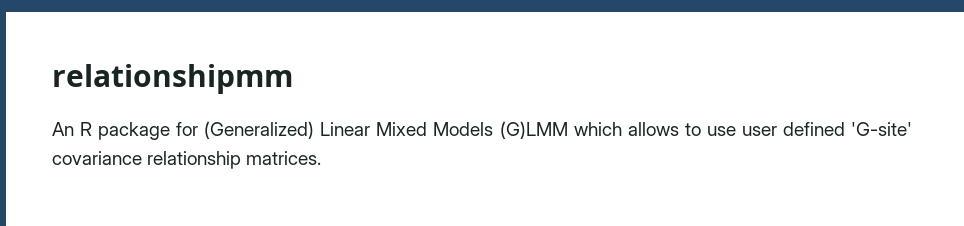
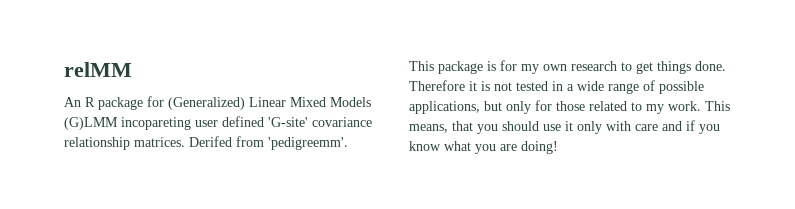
[52,64,293,94] relationshipmm -> [64,62,132,77] relMM
[573,122,736,136] which allows to use -> [121,117,191,130] incopareting
(322, 158) none -> [189,136,348,150] [409,60,726,74] [409,80,704,94] [409,100,730,114] [409,120,720,134] [409,141,558,154] Derifed from 'pedigreemm'. // This package is for my own research to get things done. Therefore it is not tested in a wide range of possible applications, but only for those related to my work. This means, that you should use it only with care and if you know what you are doing!

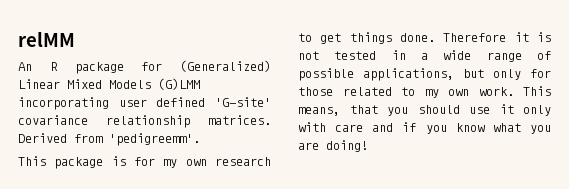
[121,117,191,130] incopareting -> [18,97,109,110] incorporating
[189,136,232,147] Derifed -> [18,133,67,143] Derived
(664, 109) none -> [448,89,469,96] own

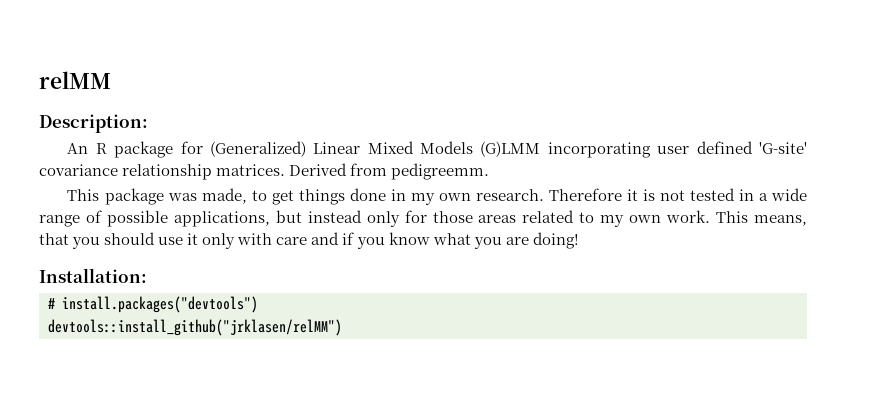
(75, 39) none -> [39,114,148,133] // Description:
[109,133,200,146] 'pedigreemm'. -> [391,163,490,180] pedigreemm.
[111,156,271,168] [298,32,435,44] is for my own research to get things done. -> [167,188,544,205] was made, to get things done in my own research.
(484, 73) none -> [307,210,362,223] instead
(333, 91) none -> [478,215,517,223] areas
(368, 146) none -> [39,268,147,283] [48,296,258,313] [48,319,342,336] // Installation: // # install.packages("devtools") // devtools::install_github("jrklasen/relMM")

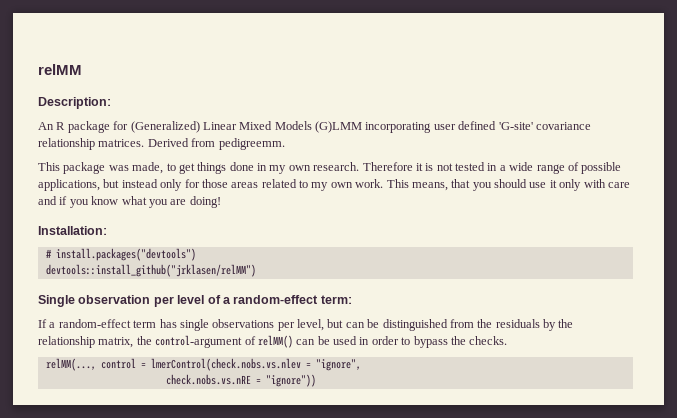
(342, 327) none -> [38,295,352,307] [38,319,574,331] [38,335,508,348] [45,358,361,371] [165,374,316,387] // Single observation per level of a random-effect term: // If a random-effect term has single observations per level, but can be distinguished from the residuals by the relationship matrix, the control-argument of relMM() can be used in order to bypass the checks. // relMM(..., control = lmerControl(check.nobs.vs.nlev = "ignore", // check.nobs.vs.nRE = "ignore"))

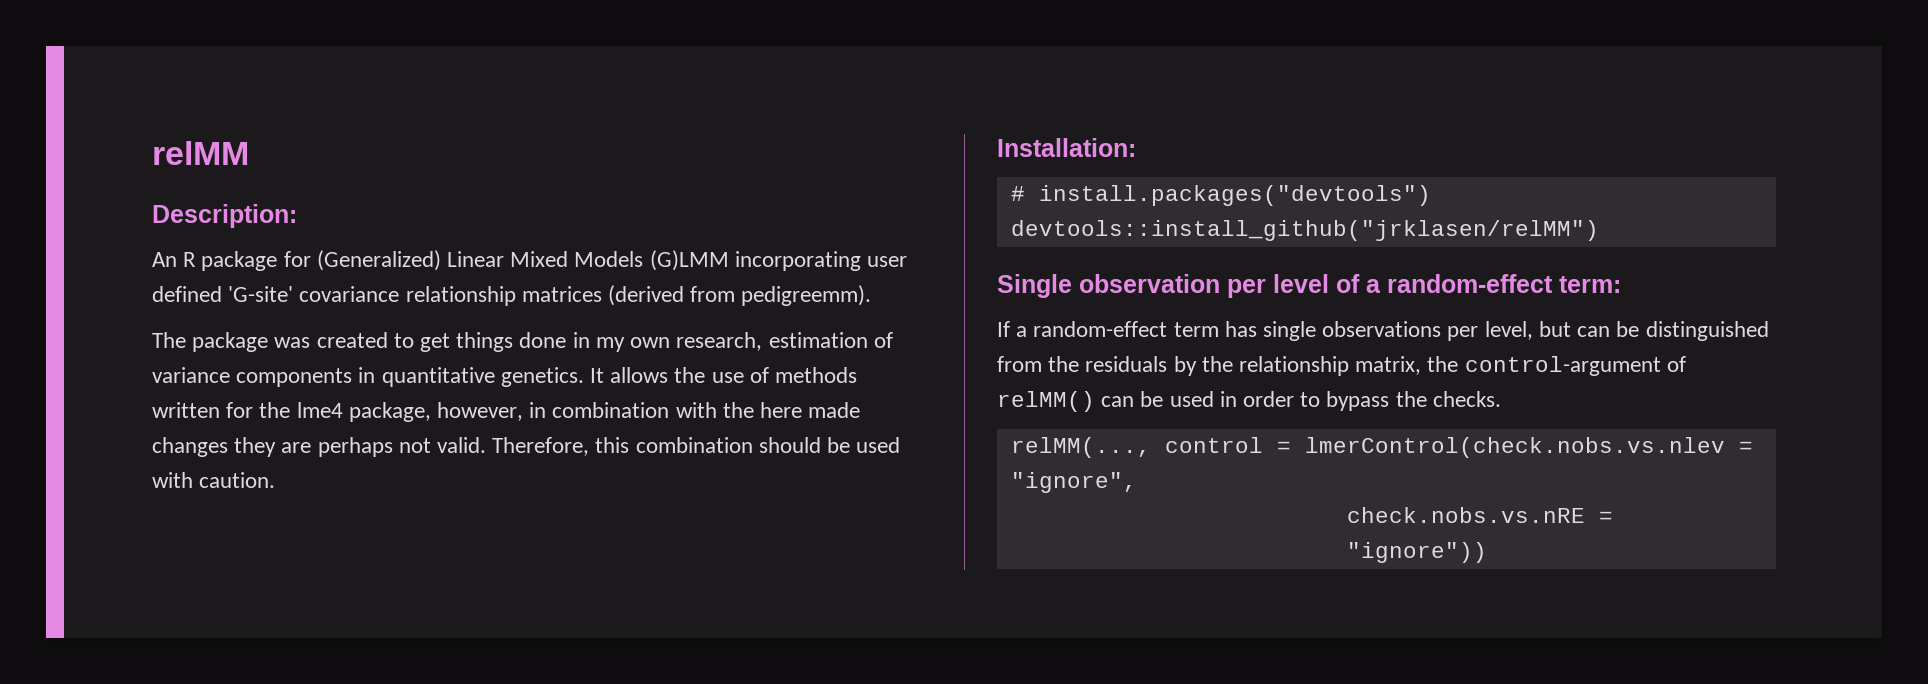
[98,138,285,150] [38,162,60,171] matrices. Derived from pedigreemm. // This -> [521,285,872,306] [152,332,186,348] matrices (derived from pedigreemm). // The
[132,162,164,174] made, -> [316,332,388,348] created
[313,162,622,174] [38,179,630,191] [38,196,221,208] research. Therefore it is not tested in a wide range of possible applications, but instead only for those areas related to my own work. This means, that you should use it only with care and if you know what you are doing! -> [676,332,893,351] [152,367,858,387] [152,402,861,422] [152,437,901,457] [152,472,276,488] research, estimation of variance components in quantitative genetics. It allows the use of methods written for the lme4 package, however, in combination with the here made changes they are perhaps not valid. Therefore, this combination should be used with caution.

